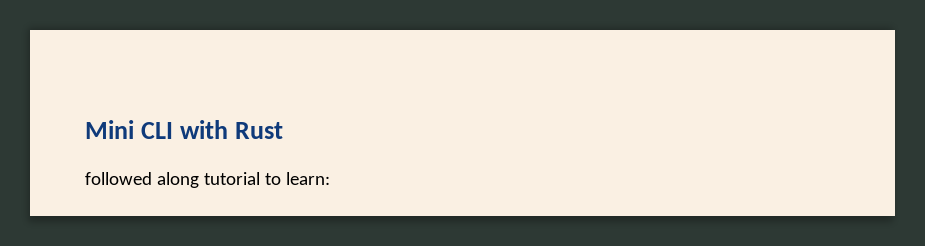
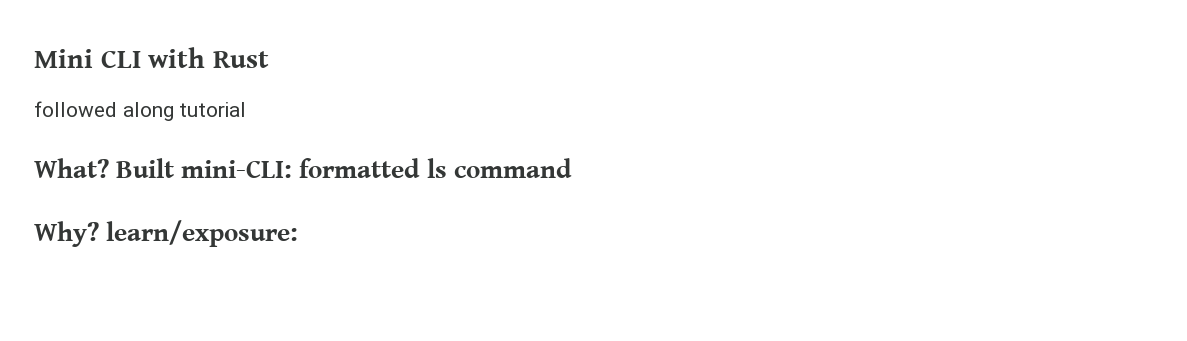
[264,172,330,185] to learn: -> [34,158,572,178] [34,220,299,247] // What? Built mini-CLI: formatted ls command // Why? learn/exposure:

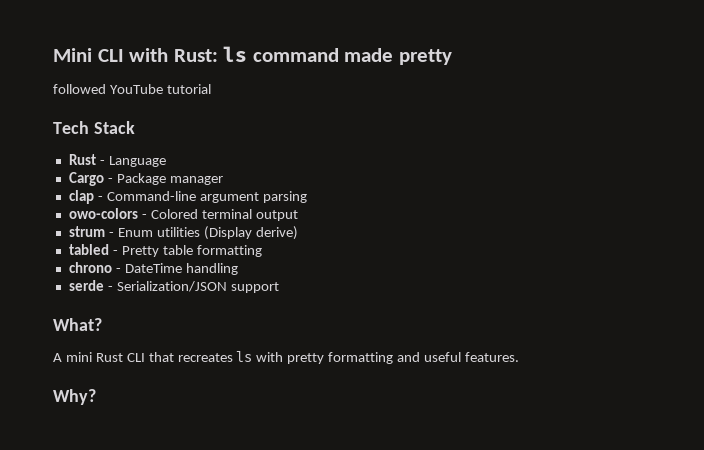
[212,51,269,68] Rust -> [173,46,452,65] Rust: ls command made pretty
[122,102,174,121] along -> [109,84,163,94] YouTube
[34,158,572,178] What? Built mini-CLI: formatted ls command -> [53,121,135,134] [68,154,166,167] [68,172,223,186] [68,190,307,204] [68,208,298,221] [68,226,298,240] [68,244,262,257] [68,262,238,275] [68,280,279,293] [53,318,102,331] [53,351,519,364] Tech Stack // Rust - Language // Cargo - Package manager // clap - Command-line argument parsing // owo-colors - Colored terminal output // strum - Enum utilities (Display derive) // tabled - Pretty table formatting // chrono - DateTime handling // serde - Serialization/JSON support // What? // A mini Rust CLI that recreates ls with pretty formatting and useful features.
[106,220,299,247] learn/exposure: -> (96, 397) none

